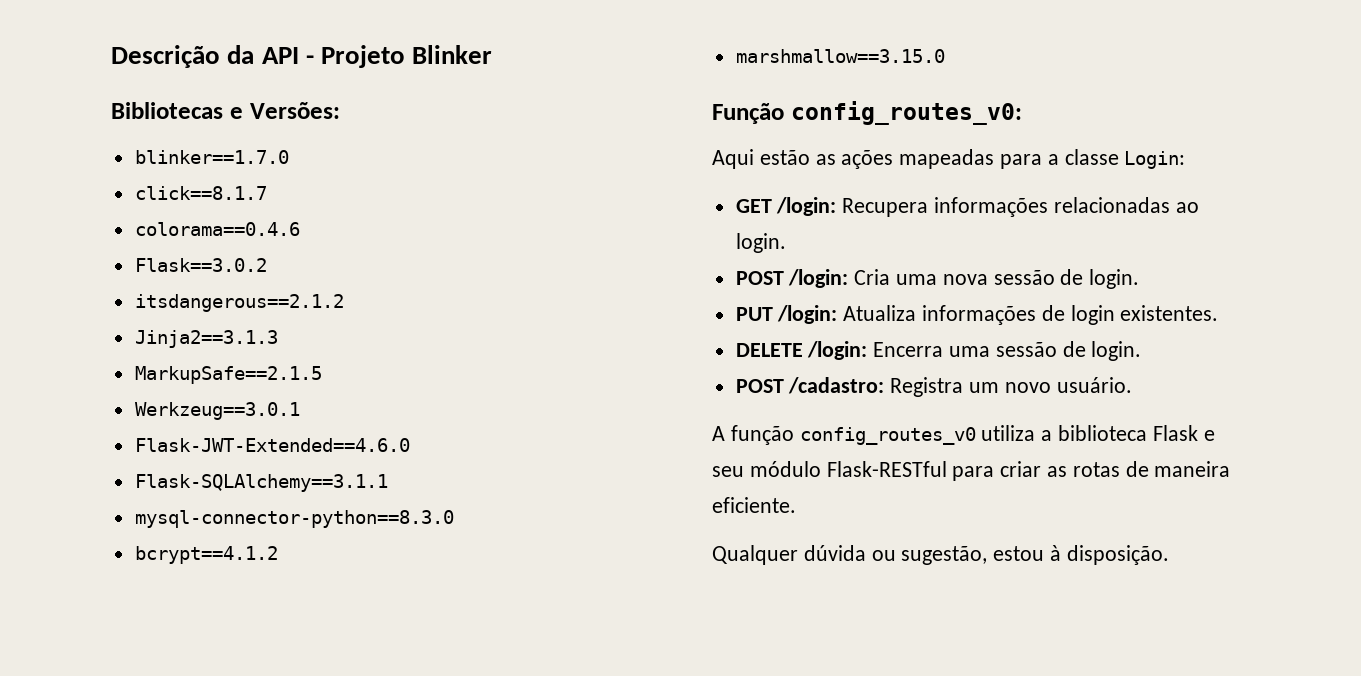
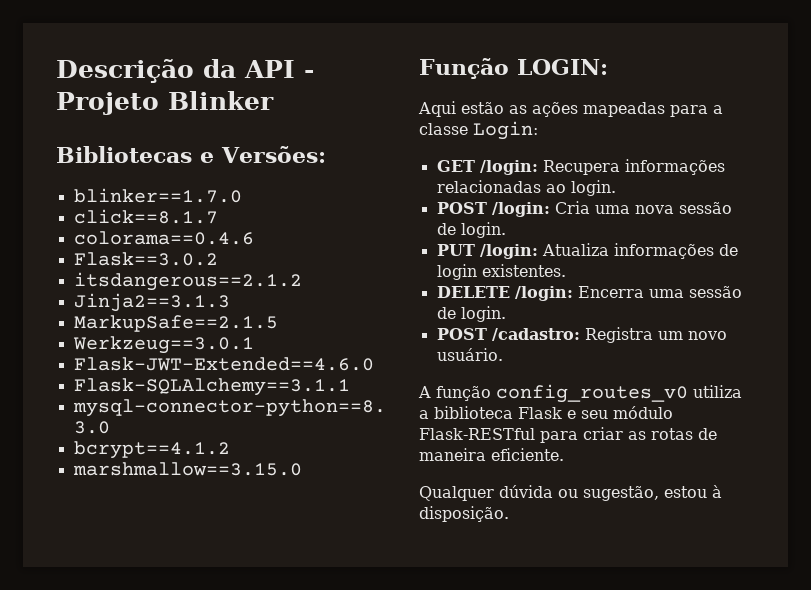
[790,101,1022,125] config_routes_v0: -> [517,59,608,75] LOGIN:

